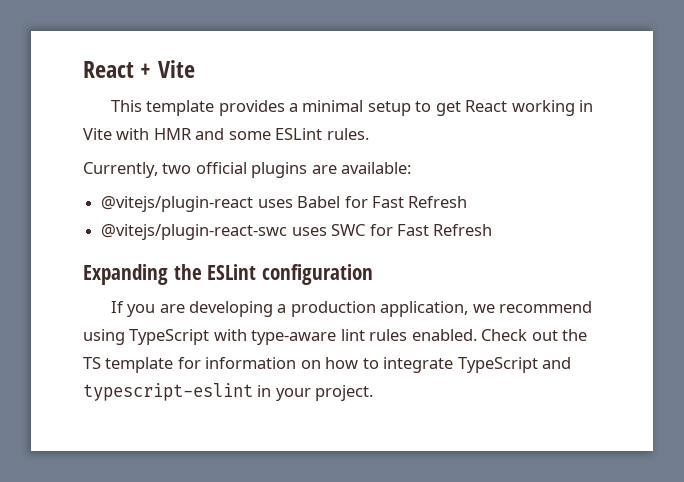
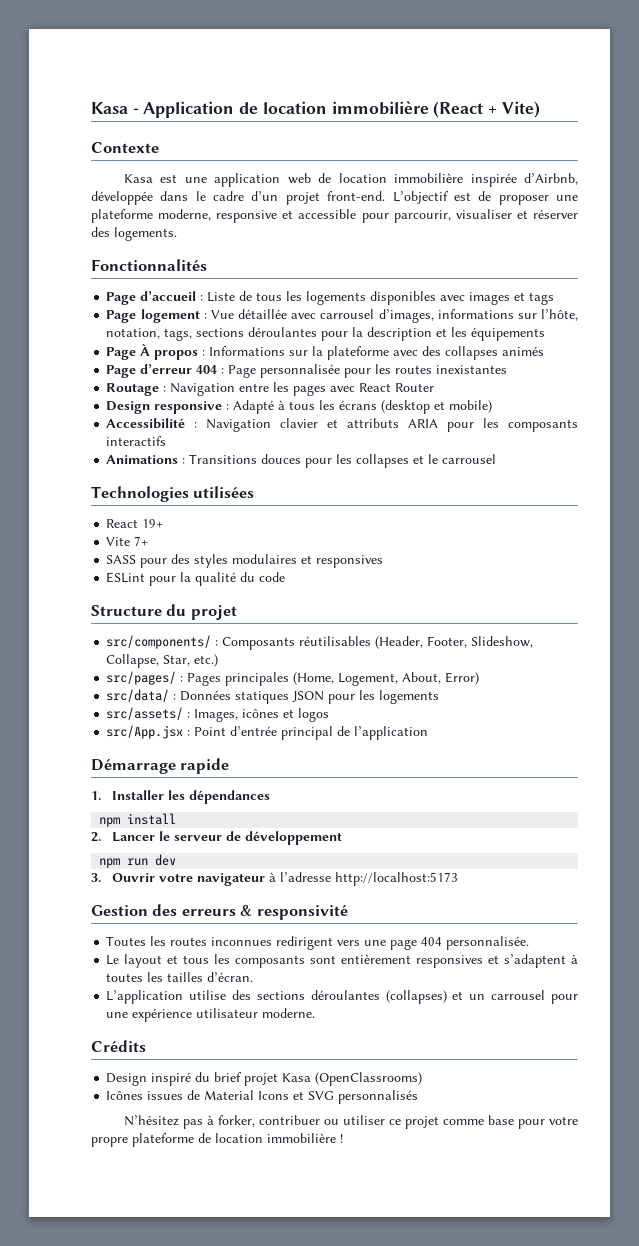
[83,60,195,78] [110,100,594,116] [83,128,369,140] [83,162,412,178] [101,196,468,212] [101,224,493,240] [83,264,374,285] [110,301,593,317] [83,329,588,345] [83,357,572,373] [83,383,374,401] React + Vite // This template provides a minimal setup to get React working in Vite with HMR and some ESLint rules. // Currently, two official plugins are available: // @vitejs/plugin-react uses Babel for Fast Refresh // @vitejs/plugin-react-swc uses SWC for Fast Refresh // Expanding the ESLint configuration // If you are developing a production application, we recommend using TypeScript with type-aware lint rules enabled. Check out the TS template for information on how to integrate TypeScript and typescript-eslint in your project. -> [91,101,540,118] [91,142,159,153] [123,173,578,187] [91,191,578,205] [91,209,578,223] [91,227,177,241] [91,259,207,271] [106,291,555,305] [106,309,579,323] [106,327,546,341] [106,343,545,360] [106,364,508,378] [106,382,435,396] [106,400,493,414] [106,418,579,432] [106,436,167,446] [106,454,497,468] [91,486,255,502] [106,519,164,528] [106,536,149,546] [106,554,384,568] [106,572,286,586] [91,604,237,620] [106,635,534,650] [106,654,219,668] [106,671,480,686] [106,689,440,704] [106,707,330,722] [106,725,429,740] [91,758,230,774] [91,790,271,804] [99,813,177,827] [91,831,343,845] [99,854,177,868] [91,872,459,886] [91,904,348,920] [106,936,530,950] [106,954,578,968] [106,972,254,982] [106,990,578,1004] [106,1008,316,1022] [91,1040,146,1052] [106,1072,423,1086] [106,1090,419,1104] [123,1115,578,1129] [91,1133,343,1147] Kasa - Application de location immobilière (React + Vite) // Contexte // Kasa est une application web de location immobilière inspirée d’Airbnb, développée dans le cadre d’un projet front-end. L’objectif est de proposer une plateforme moderne, responsive et accessible pour parcourir, visualiser et réserver des logements. // Fonctionnalités // Page d’accueil : Liste de tous les logements disponibles avec images et tags // Page logement : Vue détaillée avec carrousel d’images, informations sur l’hôte, notation, tags, sections déroulantes pour la description et les équipements // Page À propos : Informations sur la plateforme avec des collapses animés // Page d’erreur 404 : Page personnalisée pour les routes inexistantes // Routage : Navigation entre les pages avec React Router // Design responsive : Adapté à tous les écrans (desktop et mobile) // Accessibilité : Navigation clavier et attributs ARIA pour les composants interactifs // Animations : Transitions douces pour les collapses et le carrousel // Technologies utilisées // React 19+ // Vite 7+ // SASS pour des styles modulaires et responsives // ESLint pour la qualité du code // Structure du projet // src/components/ : Composants réutilisables (Header, Footer, Slideshow, Collapse, Star, etc.) // src/pages/ : Pages principales (Home, Logement, About, Error) // src/data/ : Données statiques JSON pour les logements // src/assets/ : Images, icônes et logos // src/App.jsx : Point d’entrée principal de l’application // Démarrage rapide // 1. Installer les dépendances // npm install // 2. Lancer le serveur de développement // npm run dev // 3. Ouvrir votre navigateur à l’adresse http://localhost:5173 // Gestion des erreurs & responsivité // Toutes les routes inconnues redirigent vers une page 404 personnalisée. // Le layout et tous les composants sont entièrement responsives et s’adaptent à toutes les tailles d’écran. // L’application utilise des sections déroulantes (collapses) et un carrousel pour une expérience utilisateur moderne. // Crédits // Design inspiré du brief projet Kasa (OpenClassrooms) // Icônes issues de Material Icons et SVG personnalisés // N’hésitez pas à forker, contribuer ou utiliser ce projet comme base pour votre propre plateforme de location immobilière !

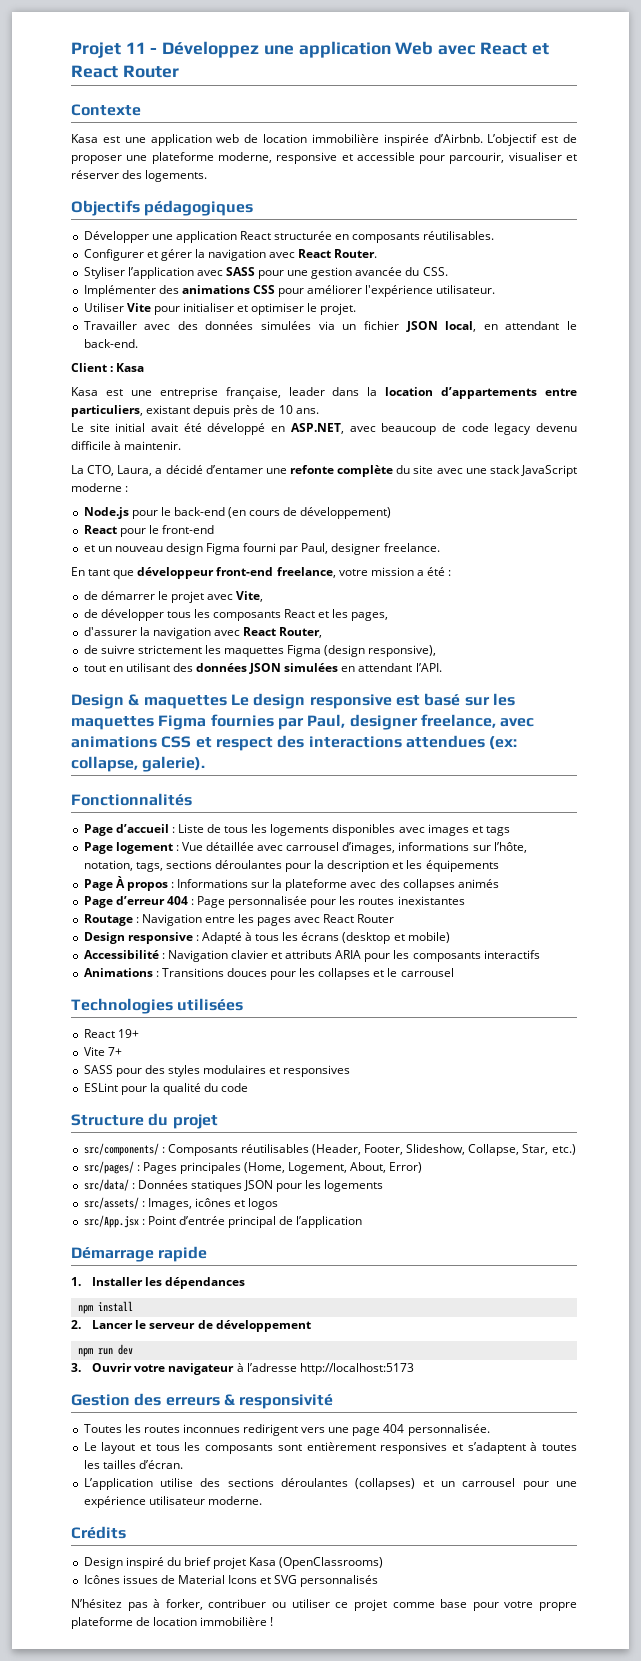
[91,101,540,118] Kasa - Application de location immobilière (React + Vite) -> [71,41,549,58] [71,65,179,78] Projet 11 - Développez une application Web avec React et React Router
[524,173,578,185] [91,191,386,205] d’Airbnb, développée dans le cadre d’un projet front-end. -> [433,134,483,143] d’Airbnb.
(177, 234) none -> [71,200,254,216] [83,231,495,243] [83,249,378,261] [83,267,448,279] [83,285,496,297] [83,303,357,315] [83,321,578,332] [83,339,138,348] [71,363,145,372] [71,387,577,399] [71,405,319,417] [71,423,578,435] [71,441,182,450] [71,465,578,477] [71,483,129,492] [83,507,392,519] [83,525,214,537] [83,543,440,555] [71,567,452,579] [83,591,264,603] [83,609,389,621] [83,627,323,639] [83,645,437,657] [83,663,442,674] [71,693,515,709] [71,714,535,730] [71,735,518,751] [71,756,206,772] // Objectifs pédagogiques // Développer une application React structurée en composants réutilisables. // Configurer et gérer la navigation avec React Router. // Styliser l’application avec SASS pour une gestion avancée du CSS. // Implémenter des animations CSS pour améliorer l'expérience utilisateur. // Utiliser Vite pour initialiser et optimiser le projet. // Travailler avec des données simulées via un fichier JSON local, en attendant le back-end. // Client : Kasa // Kasa est une entreprise française, leader dans la location d’appartements entre particuliers, existant depuis près de 10 ans. // Le site initial avait été développé en ASP.NET, avec beaucoup de code legacy devenu difficile à maintenir. // La CTO, Laura, a décidé d’entamer une refonte complète du site avec une stack JavaScript moderne : // Node.js pour le back-end (en cours de développement) // React pour le front-end // et un nouveau design Figma fourni par Paul, designer freelance. // En tant que développeur front-end freelance, votre mission a été : // de démarrer le projet avec Vite, // de développer tous les composants React et les pages, // d'assurer la navigation avec React Router, // de suivre strictement les maquettes Figma (design responsive), // tout en utilisant des données JSON simulées en attendant l’API. // Design & maquettes Le design responsive est basé sur les maquettes Figma fournies par Paul, designer freelance, avec animations CSS et respect des interactions attendues (ex: collapse, galerie).

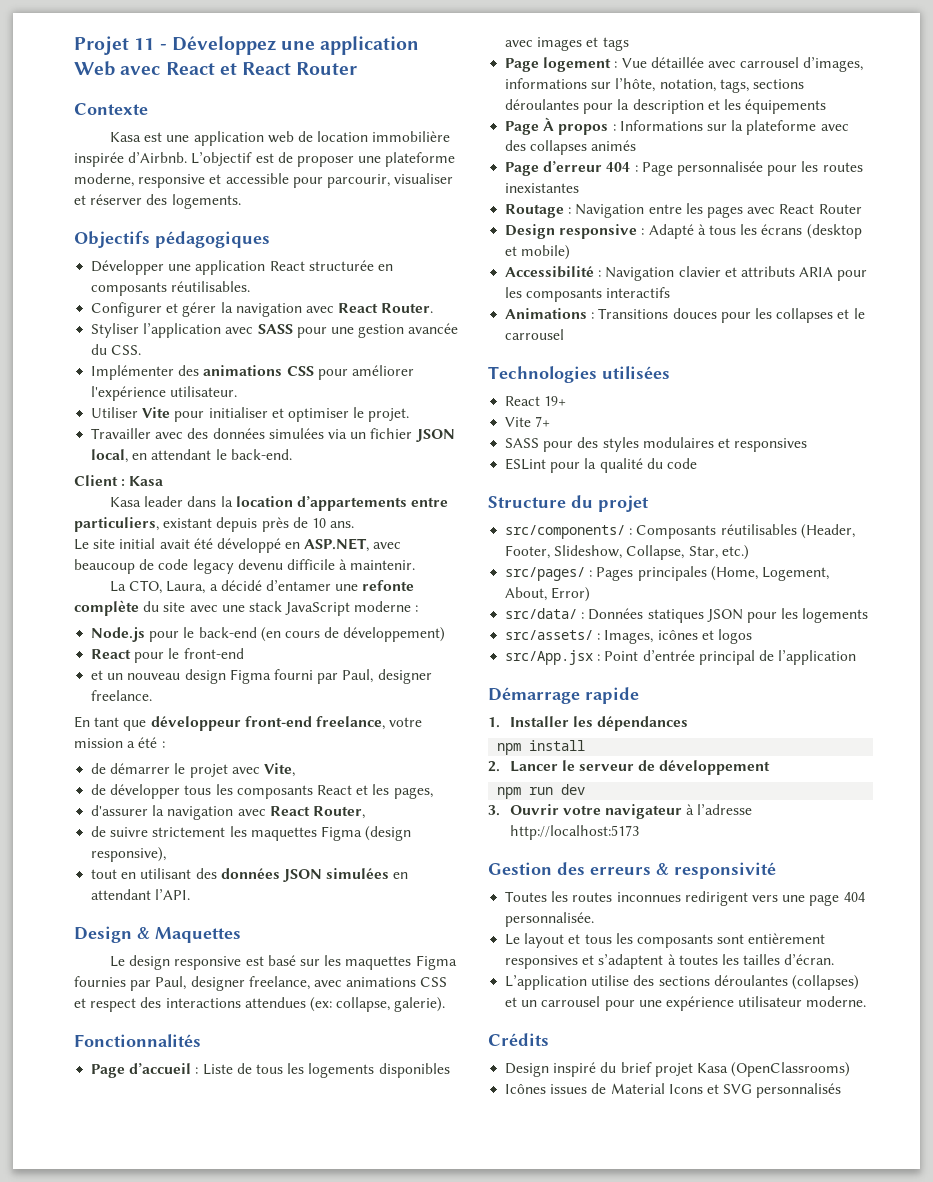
[105,387,281,399] est une entreprise française, -> (142, 502) none
[143,695,227,709] maquettes -> [155,927,241,943] Maquettes //
[71,1599,578,1611] [71,1617,274,1629] // N’hésitez pas à forker, contribuer ou utiliser ce projet comme base pour votre propre plateforme de location immobilière ! -> (842, 1090) none

